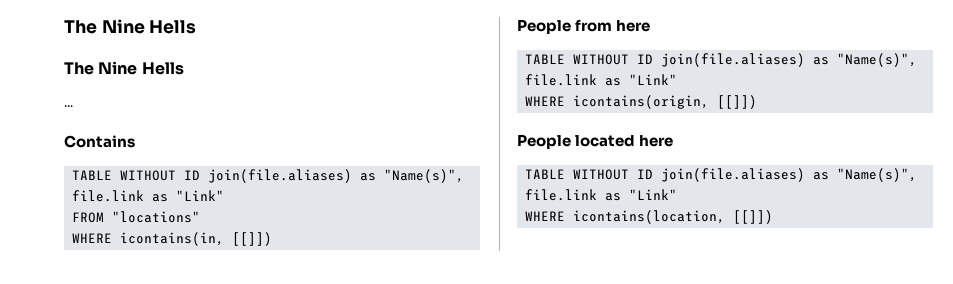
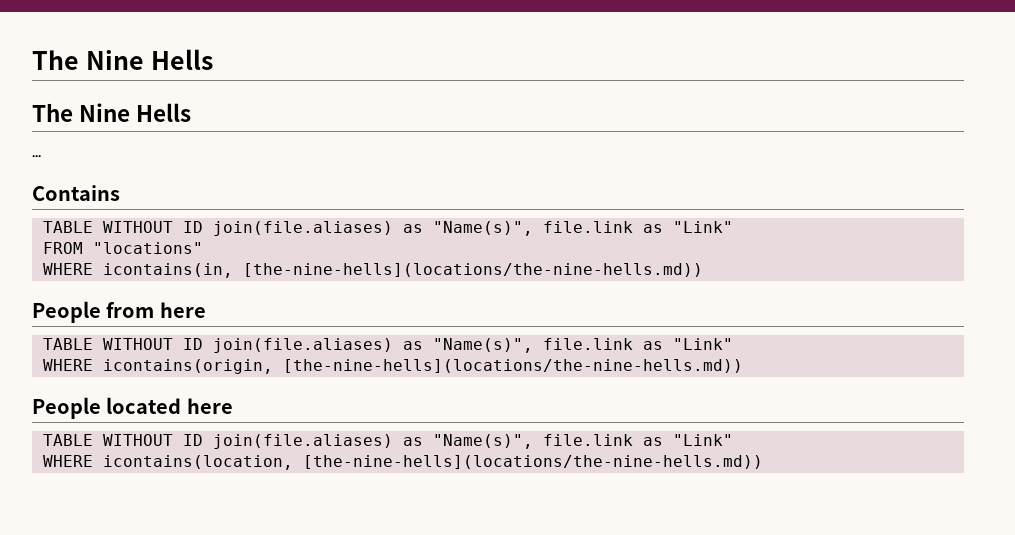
[231,232,272,246] [[]]) -> [243,263,704,277] [the-nine-hells](locations/the-nine-hells.md))
[716,95,757,109] [[]]) -> [283,359,744,373] [the-nine-hells](locations/the-nine-hells.md))
[732,210,773,224] [[]]) -> [303,455,764,469] [the-nine-hells](locations/the-nine-hells.md))

